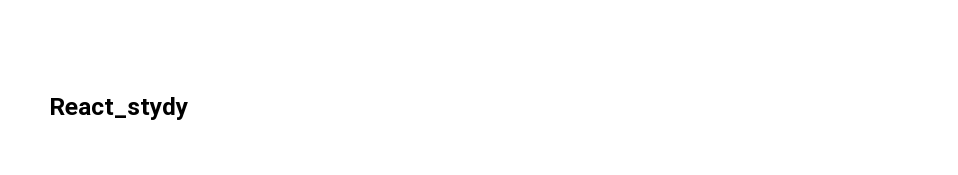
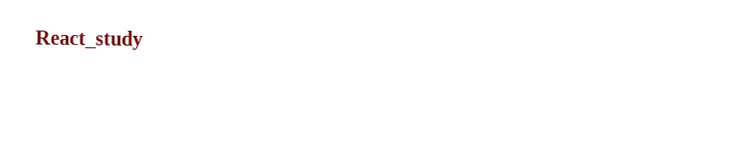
[49,97,188,120] React_stydy -> [35,29,144,50] React_study

